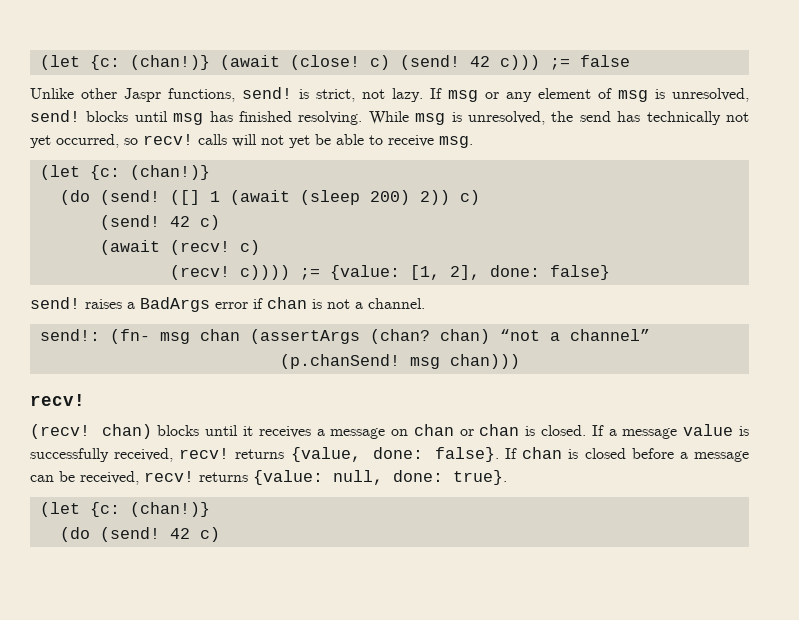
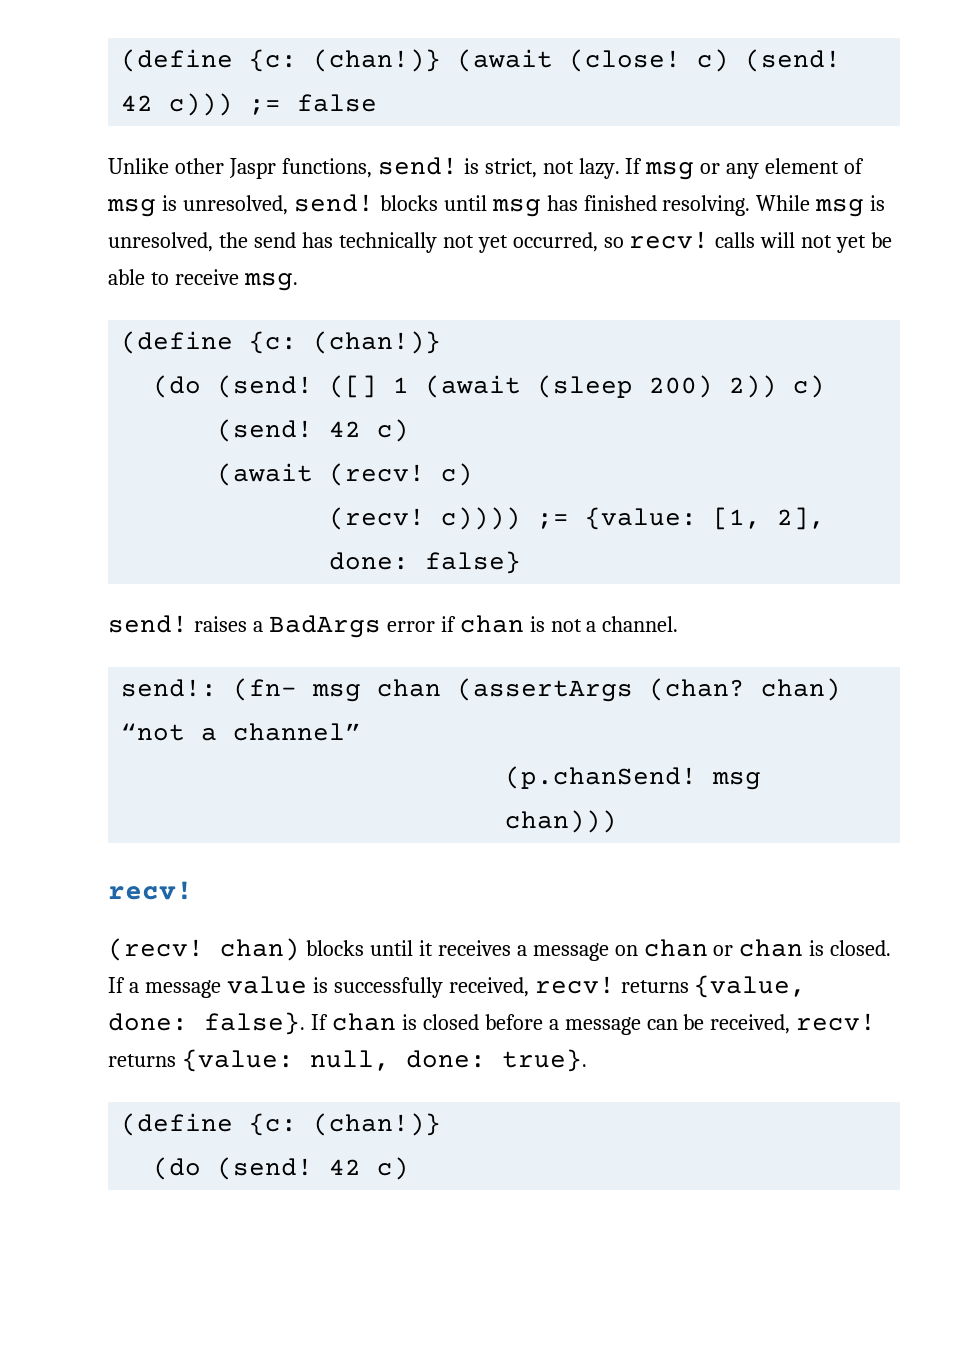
[39,55,80,70] (let -> [121,49,234,72] (define
[39,165,80,180] (let -> [121,331,234,354] (define
[39,502,80,517] (let -> [121,1113,234,1136] (define

